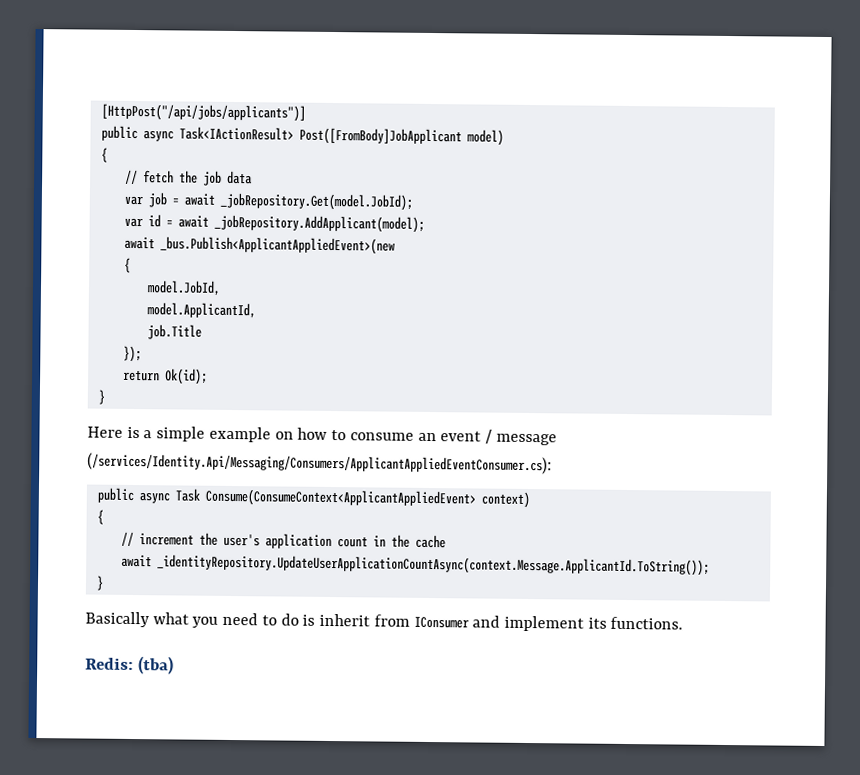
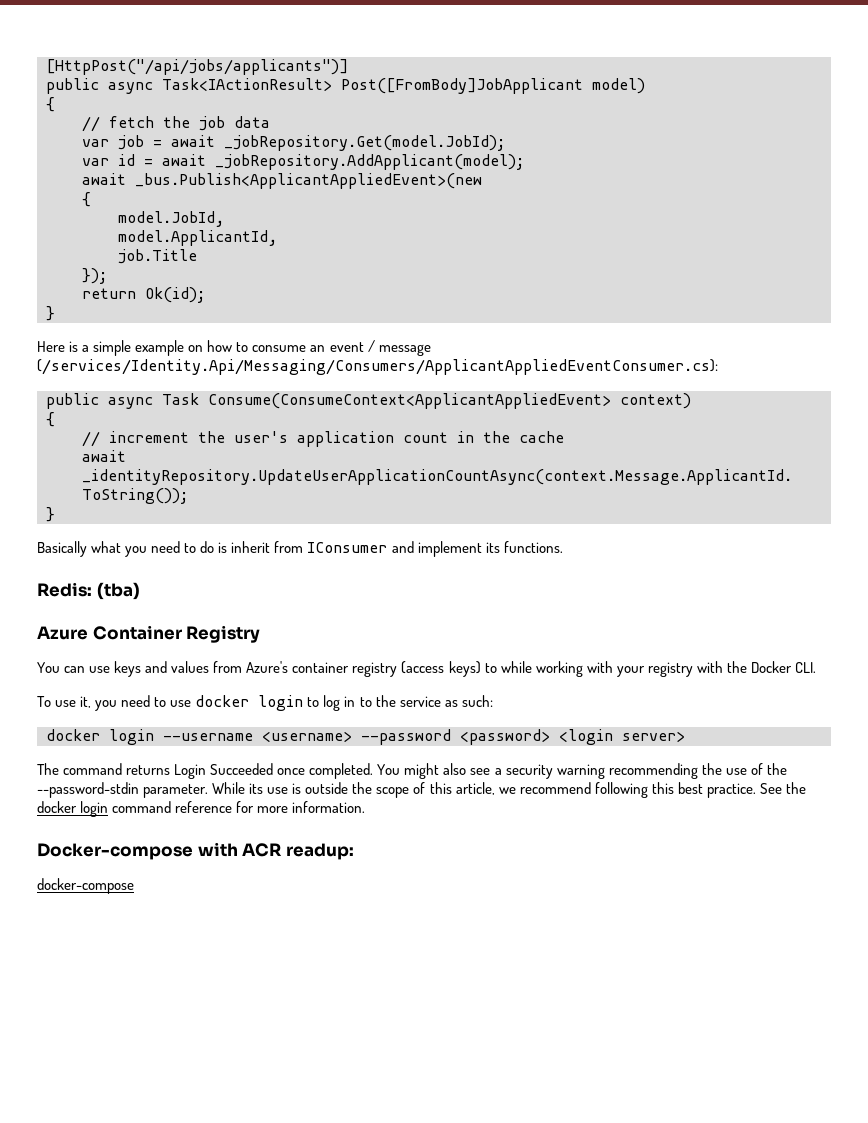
(175, 665) none -> [37,625,261,643] [37,661,817,677] [37,695,493,711] [46,729,685,745] [37,763,787,779] [37,782,806,798] [37,801,366,817] [37,842,354,860] [37,878,134,894] // Azure Container Registry // You can use keys and values from Azure's container registry (access keys) to while working with your registry with the Docker CLI. // To use it, you need to use docker login to log in to the service as such: // docker login --username <username> --password <password> <login server> // The command returns Login Succeeded once completed. You might also see a security warning recommending the use of the --password-stdin parameter. While its use is outside the scope of this article, we recommend following this best practice. See the docker login command reference for more information. // Docker-compose with ACR readup: // docker-compose

